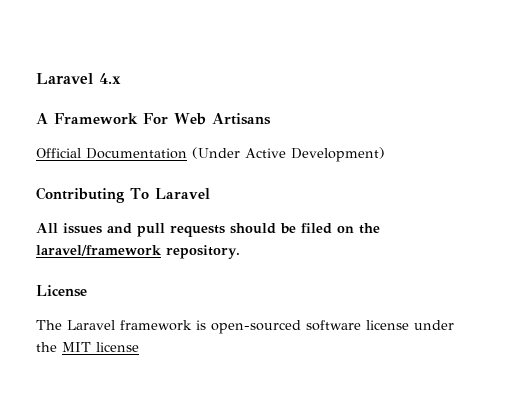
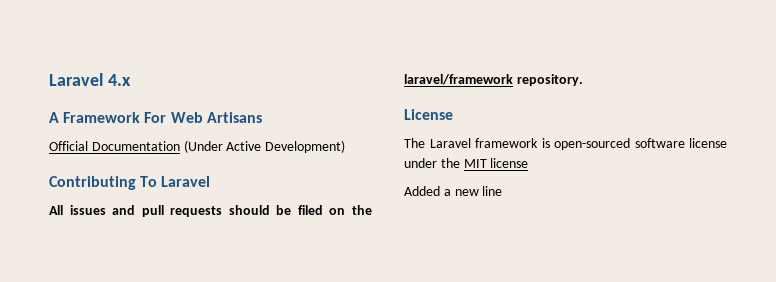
(139, 347) none -> [404,186,503,196] // Added a new line

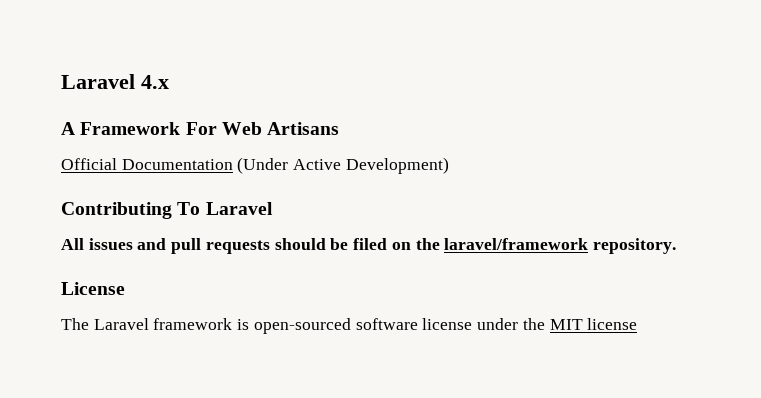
[404,186,503,196] // Added a new line -> (638, 324) none

